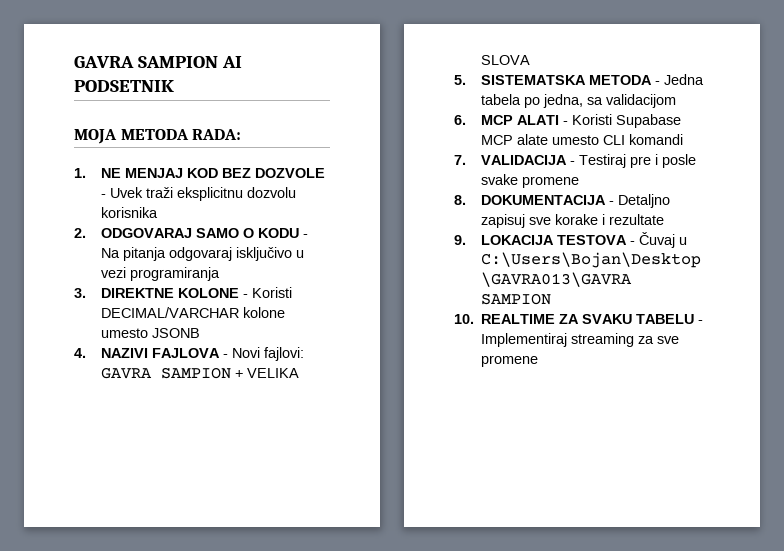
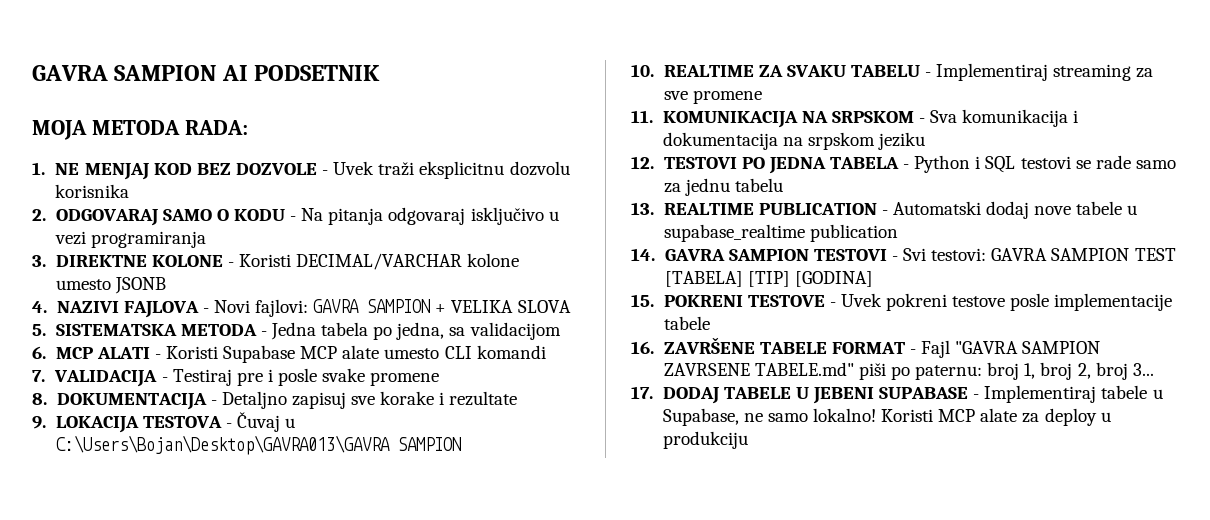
(539, 361) none -> [631,109,1079,128] [662,132,925,150] [631,155,1176,174] [663,178,783,196] [631,201,1138,219] [663,224,898,242] [631,248,1176,261] [664,271,873,287] [631,293,1173,311] [663,316,710,330] [631,337,1101,358] [663,362,1154,380] [631,385,1163,404] [662,408,1111,426] [662,431,748,449] // 11. KOMUNIKACIJA NA SRPSKOM - Sva komunikacija i dokumentacija na srpskom jeziku // 12. TESTOVI PO JEDNA TABELA - Python i SQL testovi se rade samo za jednu tabelu // 13. REALTIME PUBLICATION - Automatski dodaj nove tabele u supabase_realtime publication // 14. GAVRA SAMPION TESTOVI - Svi testovi: GAVRA SAMPION TEST [TABELA] [TIP] [GODINA] // 15. POKRENI TESTOVE - Uvek pokreni testove posle implementacije tabele // 16. ZAVRŠENE TABELE FORMAT - Fajl "GAVRA SAMPION ZAVRSENE TABELE.md" piši po paternu: broj 1, broj 2, broj 3... // 17. DODAJ TABELE U JEBENI SUPABASE - Implementiraj tabele u Supabase, ne samo lokalno! Koristi MCP alate za deploy u produkciju

